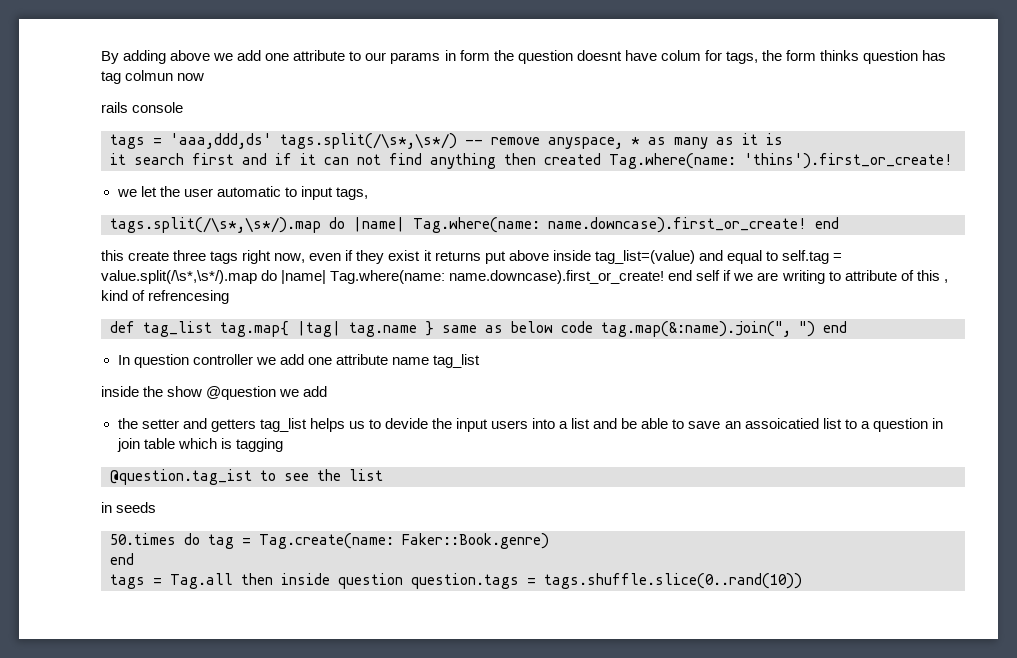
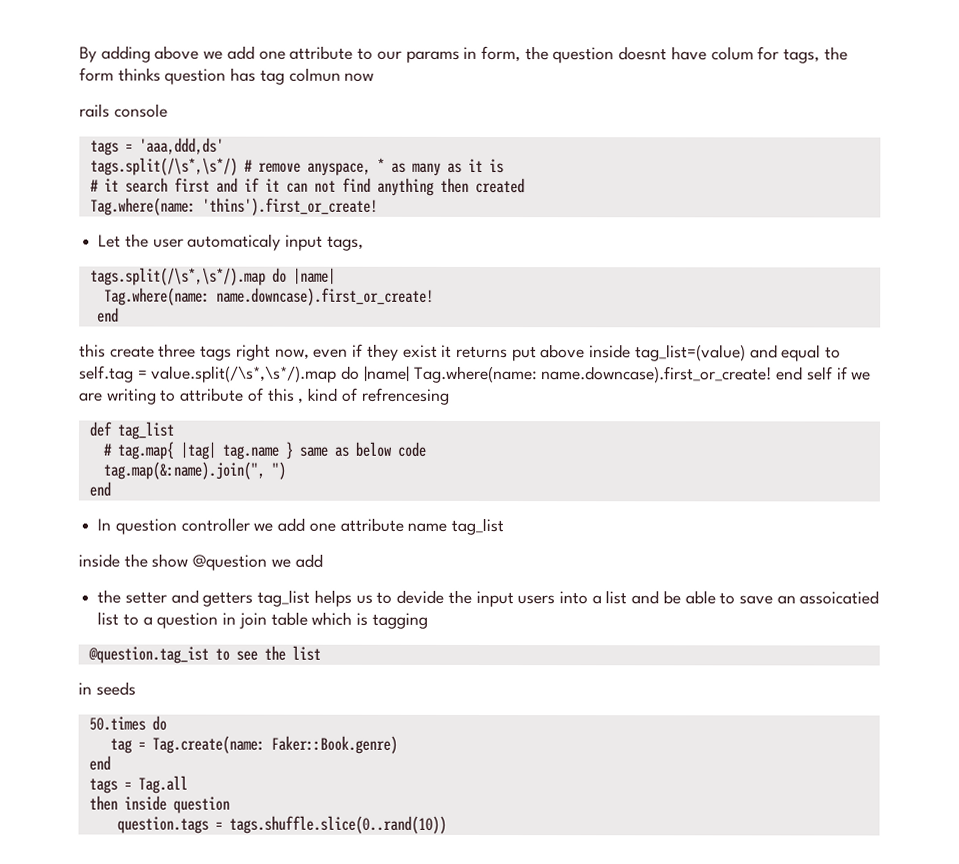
[459,50,490,61] form -> [480,46,521,63] form,
[280,133,483,149] tags.split(/\s*,\s*/) -- -> [89,157,253,176] // tags.split(/\s*,\s*/) #
(783, 139) none -> [89,179,99,192] #
(601, 159) none -> (525, 185) //
[116,186,297,197] we let the user automatic to -> [98,233,282,251] Let the user automaticaly
[413,217,807,233] Tag.where(name: name.downcase).first_or_create! -> [103,287,434,306] // Tag.where(name: name.downcase).first_or_create! //
(212, 329) none -> [102,443,112,456] // #
(593, 327) none -> (426, 449) //
(815, 329) none -> (286, 470) //
(200, 539) none -> (167, 723) //
(233, 581) none -> (188, 784) //
(403, 581) none -> (230, 805) //

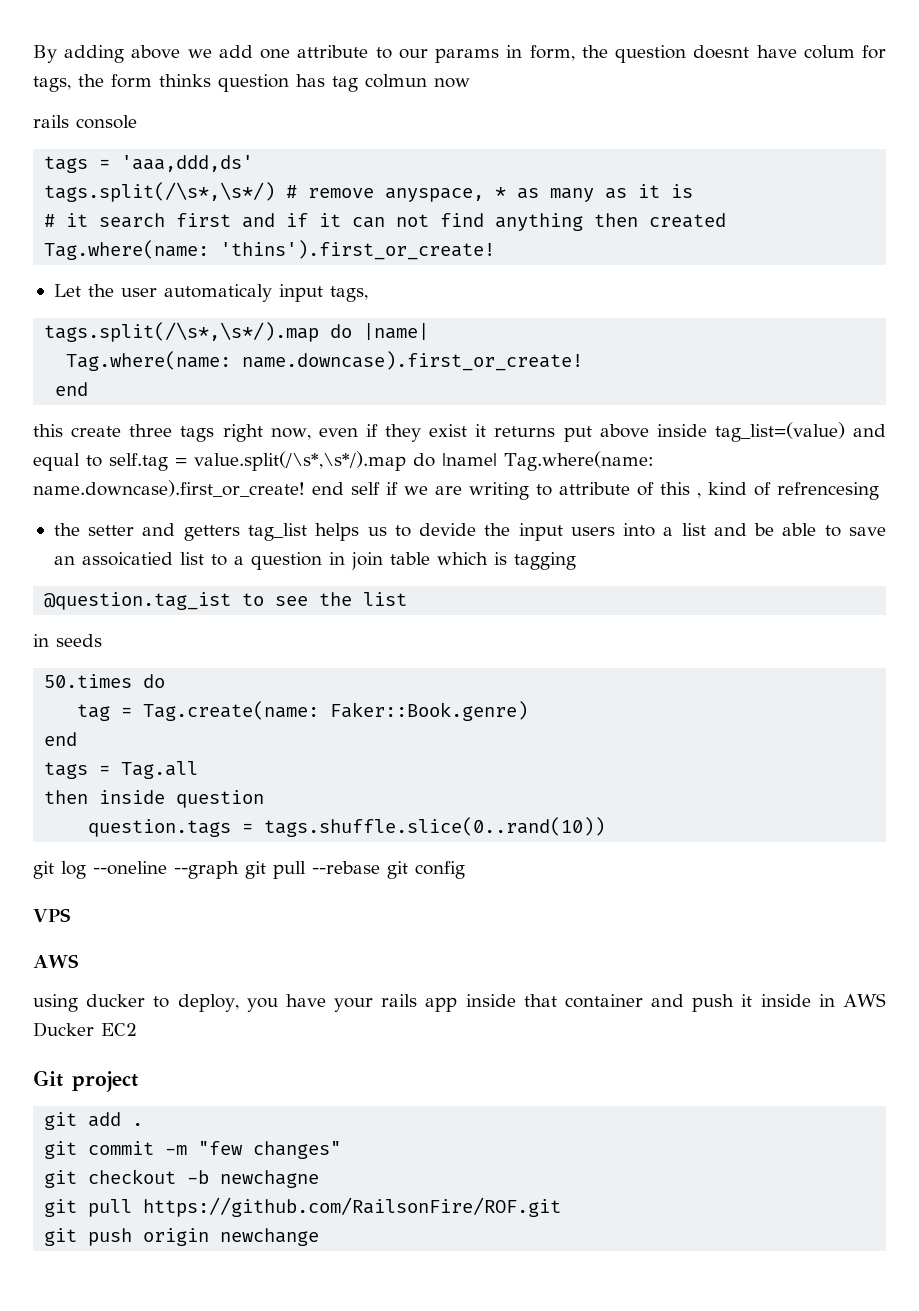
[88,421,175,440] [102,441,426,460] [102,461,286,480] [88,481,111,497] [97,517,505,536] [78,553,323,571] // def tag_list // # tag.map{ |tag| tag.name } same as below code // tag.map(&:name).join(", ") // end // In question controller we add one attribute name tag_list // inside the show @question we add -> (879, 491) none
(447, 824) none -> [33,861,465,879] [33,908,71,922] [33,954,79,968] [33,993,887,1012] [33,1022,137,1037] [33,1070,138,1092] [44,1112,144,1130] [44,1141,342,1159] [44,1169,320,1188] [44,1197,562,1217] [44,1228,320,1246] // git log --oneline --graph git pull --rebase git config // VPS // AWS // using ducker to deploy, you have your rails app inside that container and push it inside in AWS Ducker EC2 // Git project // git add . // git commit -m "few changes" // git checkout -b newchagne // git pull https://github.com/RailsonFire/ROF.git // git push origin newchange

